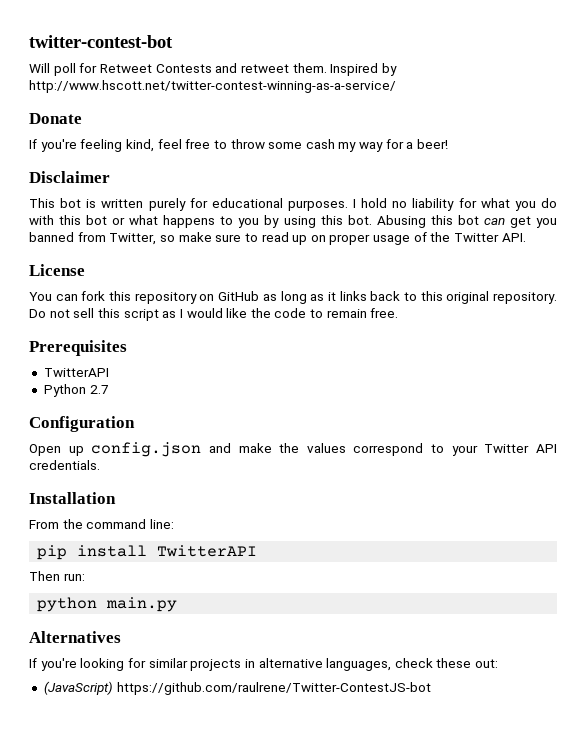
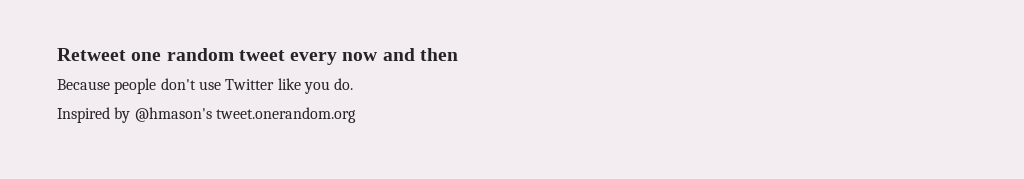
[29,35,173,48] [29,63,397,76] [29,80,396,93] [29,113,82,124] [29,139,449,152] [29,171,110,183] [29,198,557,211] [29,215,557,228] [29,232,526,245] [29,264,85,276] [29,291,557,304] [29,308,399,321] [29,340,127,356] [43,368,109,377] [43,384,109,397] [29,416,135,432] [29,442,557,457] [29,460,100,470] [29,492,116,504] [29,519,174,529] [37,545,258,560] [29,571,85,581] [37,597,178,612] [29,631,121,643] [29,658,499,671] [43,681,431,695] twitter-contest-bot // Will poll for Retweet Contests and retweet them. Inspired by http://www.hscott.net/twitter-contest-winning-as-a-service/ // Donate // If you're feeling kind, feel free to throw some cash my way for a beer! // Disclaimer // This bot is written purely for educational purposes. I hold no liability for what you do with this bot or what happens to you by using this bot. Abusing this bot can get you banned from Twitter, so make sure to read up on proper usage of the Twitter API. // License // You can fork this repository on GitHub as long as it links back to this original repository. Do not sell this script as I would like the code to remain free. // Prerequisites // TwitterAPI // Python 2.7 // Configuration // Open up config.json and make the values correspond to your Twitter API credentials. // Installation // From the command line: // pip install TwitterAPI // Then run: // python main.py // Alternatives // If you're looking for similar projects in alternative languages, check these out: // (JavaScript) https://github.com/raulrene/Twitter-ContestJS-bot -> [57,48,458,65] [57,78,354,94] [57,107,356,123] Retweet one random tweet every now and then // Because people don't use Twitter like you do. // Inspired by @hmason's tweet.onerandom.org

